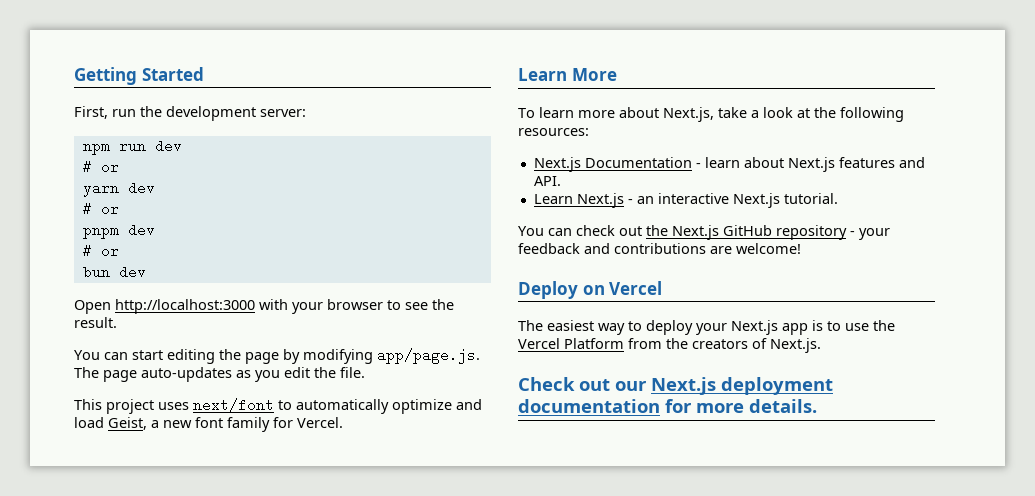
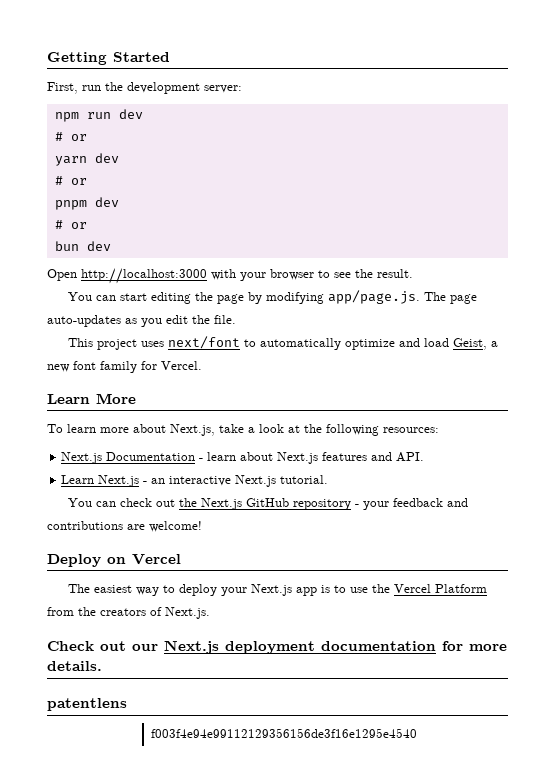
(817, 406) none -> [47,698,127,711] [150,728,417,738] // patentlens // f003f4e94e99112129356156de3f16e1295e4540

